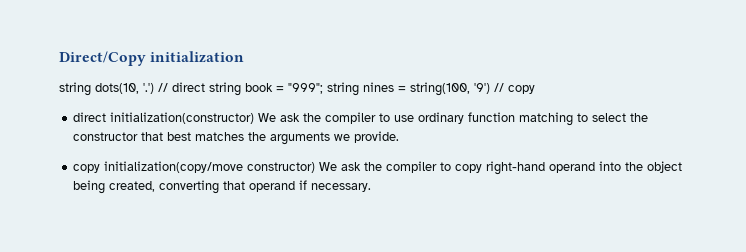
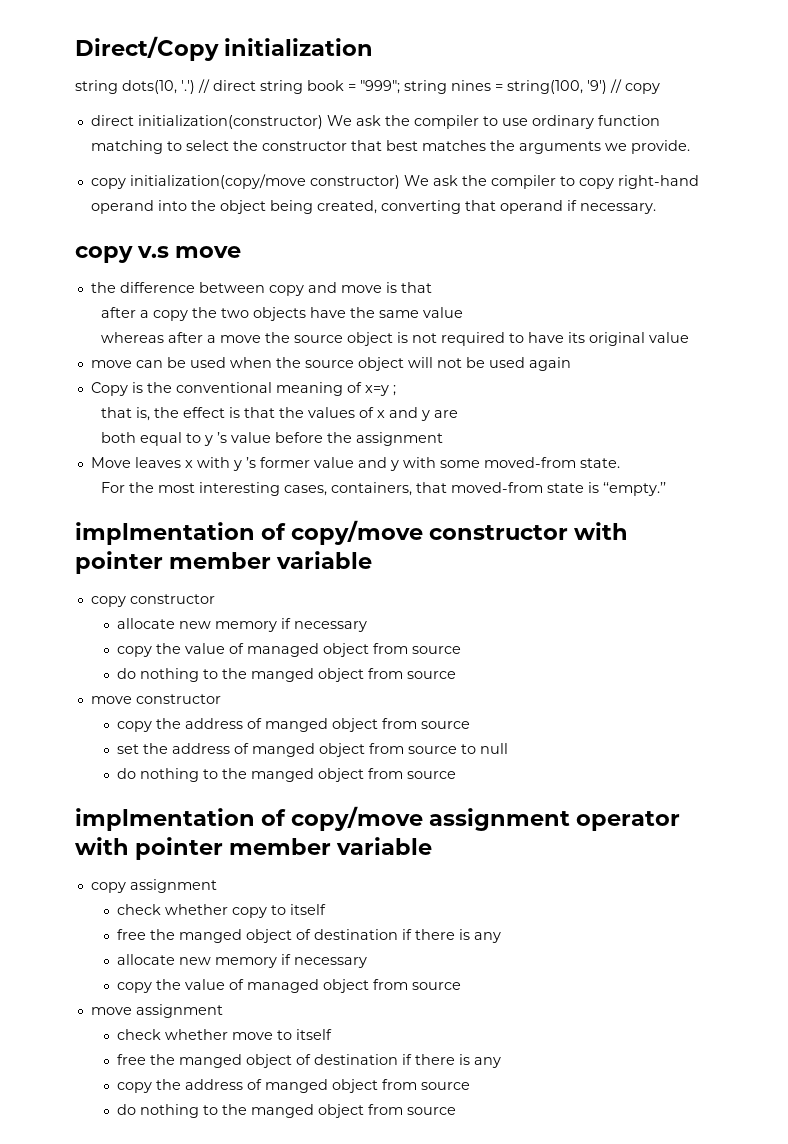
(372, 187) none -> [75,246,242,263] [90,282,432,296] [101,307,464,321] [101,332,690,346] [90,357,571,371] [90,382,396,396] [101,407,459,421] [101,432,444,446] [90,457,620,471] [101,482,667,496] [75,520,629,545] [75,551,373,574] [90,594,215,607] [117,618,368,632] [117,643,462,657] [117,668,457,682] [90,694,221,704] [117,718,471,732] [117,743,509,757] [117,768,457,782] [75,806,681,831] [75,837,433,860] [90,879,217,893] [117,904,327,918] [117,929,502,943] [117,954,368,968] [117,979,462,993] [90,1004,223,1018] [117,1029,333,1040] [117,1054,502,1068] [117,1079,471,1093] [117,1104,457,1118] // copy v.s move // the difference between copy and move is that // after a copy the two objects have the same value // whereas after a move the source object is not required to have its original value // move can be used when the source object will not be used again // Copy is the conventional meaning of x=y ; // that is, the effect is that the values of x and y are // both equal to y ’s value before the assignment // Move leaves x with y ’s former value and y with some moved-from state. // For the most interesting cases, containers, that moved-from state is ‘‘empty.’’ // implmentation of copy/move constructor with pointer member variable // copy constructor // allocate new memory if necessary // copy the value of managed object from source // do nothing to the manged object from source // move constructor // copy the address of manged object from source // set the address of manged object from source to null // do nothing to the manged object from source // implmentation of copy/move assignment operator with pointer member variable // copy assignment // check whether copy to itself // free the manged object of destination if there is any // allocate new memory if necessary // copy the value of managed object from source // move assignment // check whether move to itself // free the manged object of destination if there is any // copy the address of manged object from source // do nothing to the manged object from source

